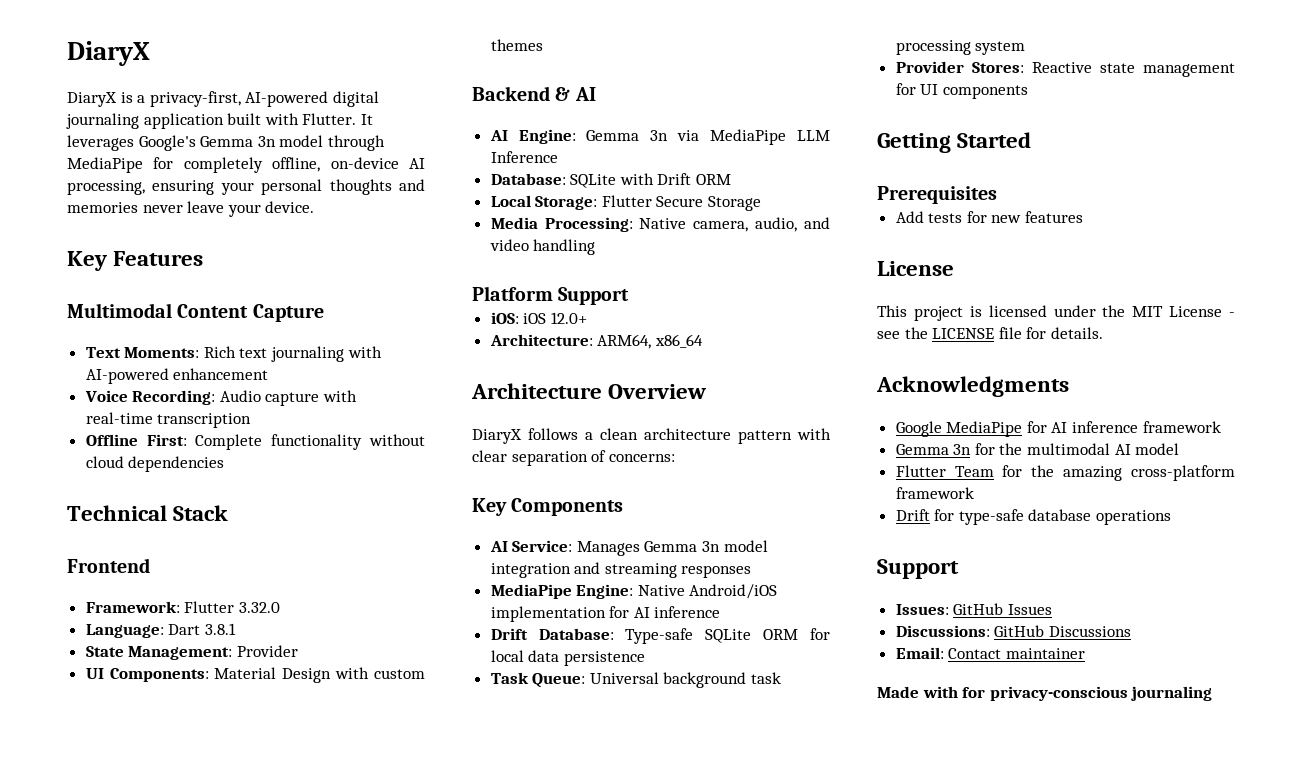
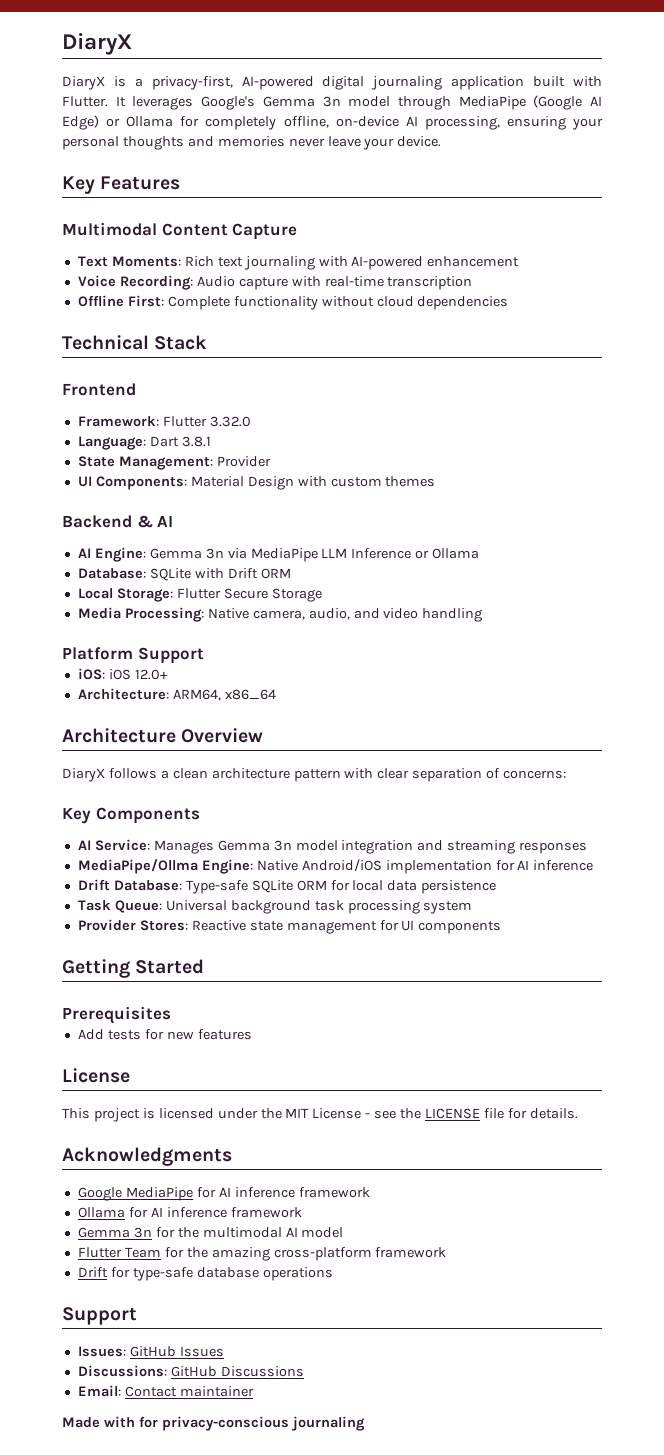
(143, 165) none -> [533,95,602,110] [62,115,174,130] (Google AI Edge) or Ollama
(558, 157) none -> [415,548,480,559] or Ollama
[490,584,572,599] MediaPipe -> [77,859,198,874] MediaPipe/Ollma
(1221, 427) none -> [77,1207,302,1218] // Ollama for AI inference framework

